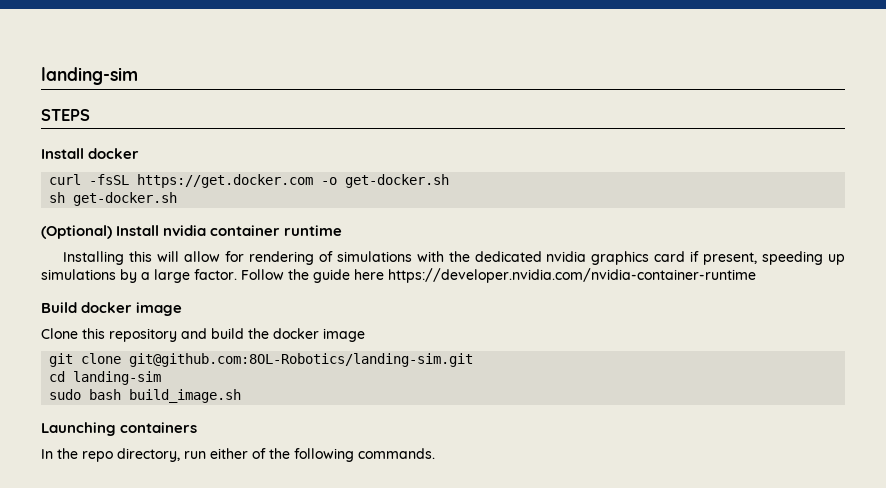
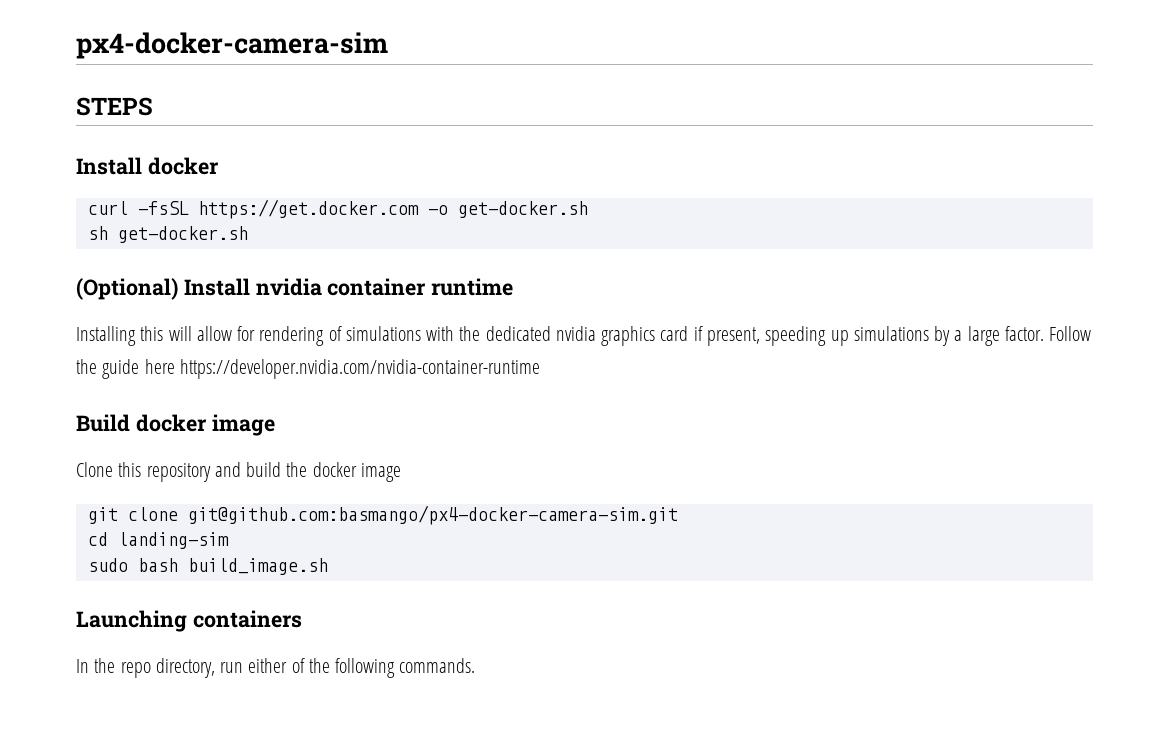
[41,67,138,85] landing-sim -> [76,32,388,59] px4-docker-camera-sim
[129,353,474,367] git@github.com:8OL-Robotics/landing-sim.git -> [187,505,678,525] git@github.com:basmango/px4-docker-camera-sim.git

